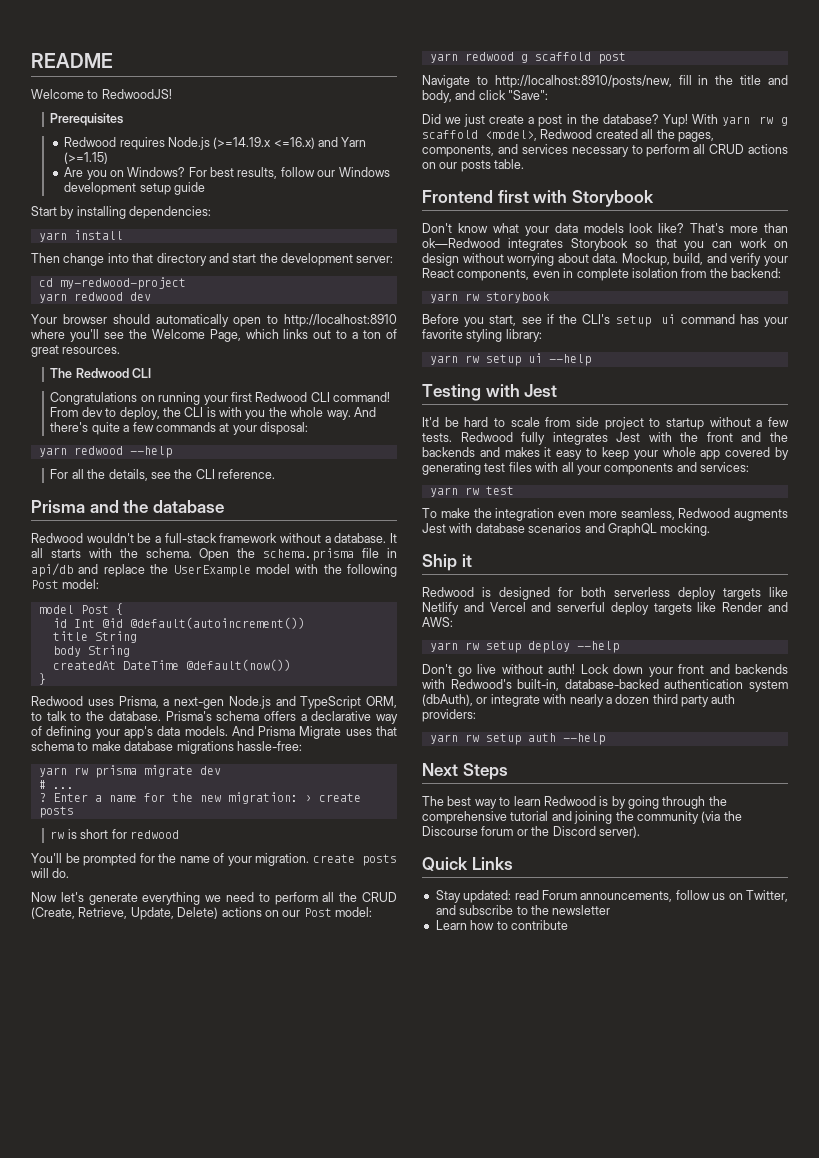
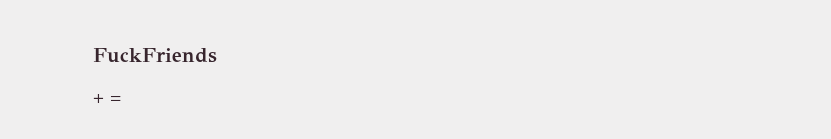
[31,53,113,68] [31,89,172,99] [50,113,124,126] [64,137,367,150] [64,152,109,164] [64,167,390,180] [64,182,205,195] [31,206,212,219] [38,230,123,242] [31,253,394,266] [38,277,186,290] [38,292,151,303] [31,314,397,327] [31,329,398,342] [31,345,121,357] [50,368,152,378] [50,392,391,405] [50,407,376,420] [50,422,309,435] [38,446,172,458] [50,469,276,481] [31,500,224,513] [31,533,398,543] [31,548,397,561] [31,563,397,577] [31,579,100,589] [38,603,123,615] [52,617,305,629] [52,631,137,643] [52,645,130,657] [52,659,291,671] [38,673,46,685] [31,696,397,709] [31,711,398,724] [31,726,398,739] [31,741,302,754] [38,765,221,778] [38,780,74,789] [38,792,361,804] [38,806,74,818] [50,829,179,839] [31,853,397,866] [31,868,70,878] [31,892,398,905] [31,907,372,920] [429,52,626,64] [422,75,788,88] [422,90,549,103] [422,114,789,127] [422,129,714,142] [422,144,788,157] [422,159,525,172] [422,190,654,207] [422,223,788,236] [422,238,788,251] [422,253,788,266] [422,268,781,281] [429,292,549,303] [422,314,788,327] [422,329,542,342] [429,353,591,366] [422,384,558,401] [422,417,789,430] [422,432,788,445] [422,447,789,460] [422,462,749,475] [429,486,514,497] [422,508,788,521] [422,523,711,536] [422,554,472,571] [422,587,788,600] [422,602,788,615] [422,617,453,627] [429,641,619,653] [422,664,788,677] [422,679,788,692] [422,694,736,707] [422,709,476,722] [429,733,605,745] [422,763,508,780] [422,796,727,809] [422,811,742,824] [422,826,640,838] [422,857,513,871] [435,890,788,903] [435,905,611,915] [435,920,568,930] README // Welcome to RedwoodJS! // Prerequisites // Redwood requires Node.js (>=14.19.x <=16.x) and Yarn (>=1.15) // Are you on Windows? For best results, follow our Windows development setup guide // Start by installing dependencies: // yarn install // Then change into that directory and start the development server: // cd my-redwood-project // yarn redwood dev // Your browser should automatically open to http://localhost:8910 where you'll see the Welcome Page, which links out to a ton of great resources. // The Redwood CLI // Congratulations on running your first Redwood CLI command! From dev to deploy, the CLI is with you the whole way. And there's quite a few commands at your disposal: // yarn redwood --help // For all the details, see the CLI reference. // Prisma and the database // Redwood wouldn't be a full-stack framework without a database. It all starts with the schema. Open the schema.prisma file in api/db and replace the UserExample model with the following Post model: // model Post { // id Int @id @default(autoincrement()) // title String // body String // createdAt DateTime @default(now()) // } // Redwood uses Prisma, a next-gen Node.js and TypeScript ORM, to talk to the database. Prisma's schema offers a declarative way of defining your app's data models. And Prisma Migrate uses that schema to make database migrations hassle-free: // yarn rw prisma migrate dev // # ... // ? Enter a name for the new migration: › create posts // rw is short for redwood // You'll be prompted for the name of your migration. create posts will do. // Now let's generate everything we need to perform all the CRUD (Create, Retrieve, Update, Delete) actions on our Post model: // yarn redwood g scaffold post // Navigate to http://localhost:8910/posts/new, fill in the title and body, and click "Save": // Did we just create a post in the database? Yup! With yarn rw g scaffold <model>, Redwood created all the pages, components, and services necessary to perform all CRUD actions on our posts table. // Frontend first with Storybook // Don't know what your data models look like? That's more than ok—Redwood integrates Storybook so that you can work on design without worrying about data. Mockup, build, and verify your React components, even in complete isolation from the backend: // yarn rw storybook // Before you start, see if the CLI's setup ui command has your favorite styling library: // yarn rw setup ui --help // Testing with Jest // It'd be hard to scale from side project to startup without a few tests. Redwood fully integrates Jest with the front and the backends and makes it easy to keep your whole app covered by generating test files with all your components and services: // yarn rw test // To make the integration even more seamless, Redwood augments Jest with database scenarios and GraphQL mocking. // Ship it // Redwood is designed for both serverless deploy targets like Netlify and Vercel and serverful deploy targets like Render and AWS: // yarn rw setup deploy --help // Don't go live without auth! Lock down your front and backends with Redwood's built-in, database-backed authentication system (dbAuth), or integrate with nearly a dozen third party auth providers: // yarn rw setup auth --help // Next Steps // The best way to learn Redwood is by going through the comprehensive tutorial and joining the community (via the Discourse forum or the Discord server). // Quick Links // Stay updated: read Forum announcements, follow us on Twitter, and subscribe to the newsletter // Learn how to contribute -> [93,48,217,63] [93,94,121,103] FuckFriends // + =

